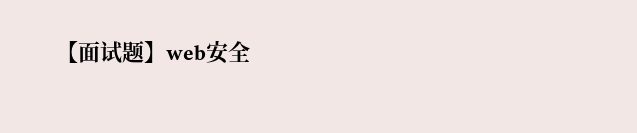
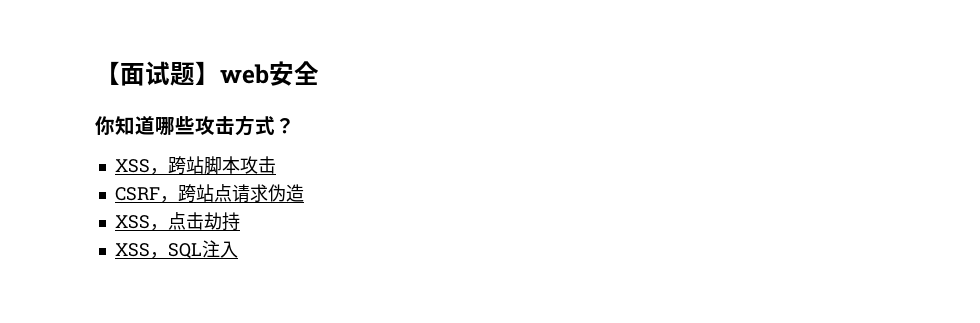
(250, 51) none -> [95,115,295,136] [114,156,276,175] [114,184,304,203] [114,212,240,231] [114,240,238,259] // 你知道哪些攻击方式？ // XSS，跨站脚本攻击 // CSRF，跨站点请求伪造 // XSS，点击劫持 // XSS，SQL注入

